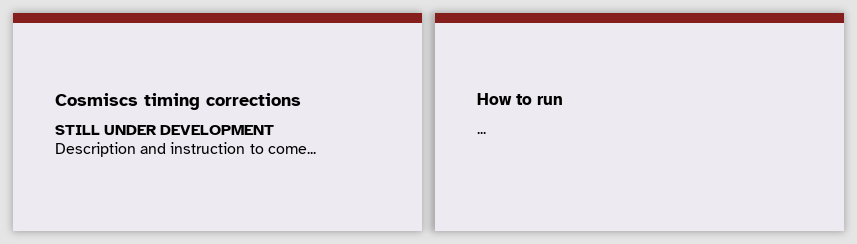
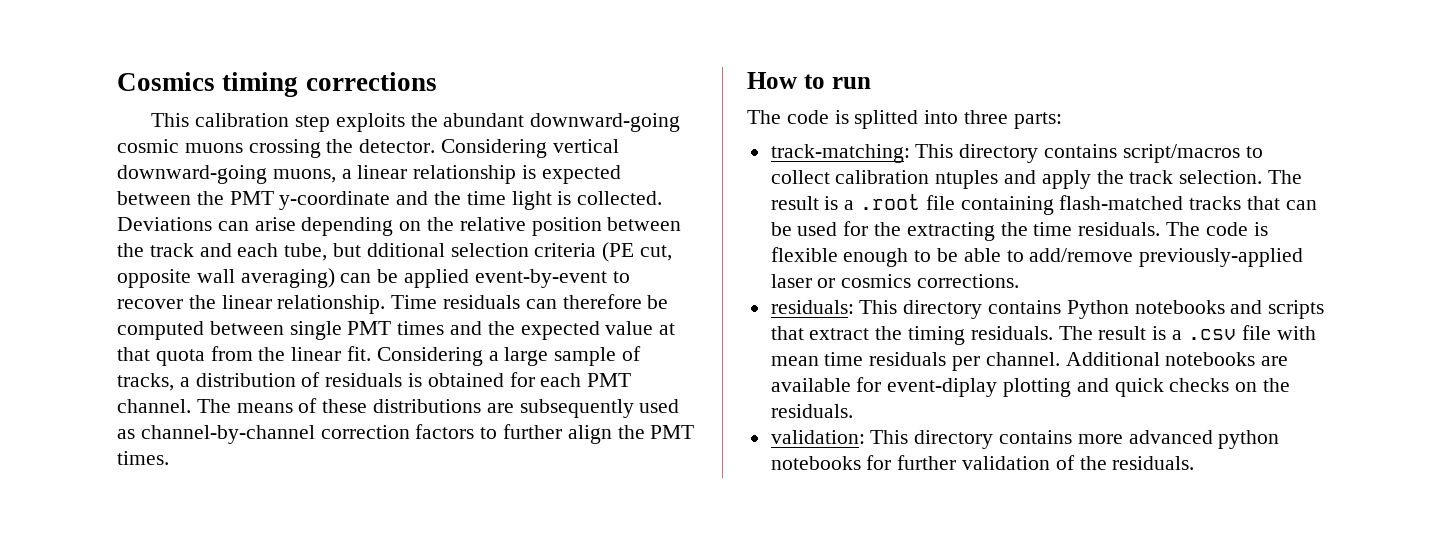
[55,93,138,106] Cosmiscs -> [117,72,215,91] Cosmics
[55,125,275,135] [55,142,316,157] [477,93,563,105] [477,131,486,134] STILL UNDER DEVELOPMENT Description and instruction to come... // How to run // ... -> [151,113,681,132] [117,139,619,158] [117,165,621,184] [117,191,663,210] [117,217,682,236] [117,242,673,262] [117,268,630,288] [117,294,669,314] [117,321,676,340] [117,346,642,366] [117,372,632,391] [117,398,680,418] [117,424,695,444] [117,451,169,465] [747,72,871,89] [747,110,1062,129] [770,144,1263,163] [770,170,1303,189] [770,194,1317,215] [770,221,1268,241] [770,247,1304,267] [770,274,1020,288] [770,300,1325,319] [770,325,1316,345] [770,352,1289,371] [770,377,1291,397] [770,404,853,418] [770,430,1280,449] [770,455,1195,470] This calibration step exploits the abundant downward-going cosmic muons crossing the detector. Considering vertical downward-going muons, a linear relationship is expected between the PMT y-coordinate and the time light is collected. Deviations can arise depending on the relative position between the track and each tube, but dditional selection criteria (PE cut, opposite wall averaging) can be applied event-by-event to recover the linear relationship. Time residuals can therefore be computed between single PMT times and the expected value at that quota from the linear fit. Considering a large sample of tracks, a distribution of residuals is obtained for each PMT channel. The means of these distributions are subsequently used as channel-by-channel correction factors to further align the PMT times. // How to run // The code is splitted into three parts: // track-matching: This directory contains script/macros to collect calibration ntuples and apply the track selection. The result is a .root file containing flash-matched tracks that can be used for the extracting the time residuals. The code is flexible enough to be able to add/remove previously-applied laser or cosmics corrections. // residuals: This directory contains Python notebooks and scripts that extract the timing residuals. The result is a .csv file with mean time residuals per channel. Additional notebooks are available for event-diplay plotting and quick checks on the residuals. // validation: This directory contains more advanced python notebooks for further validation of the residuals.

